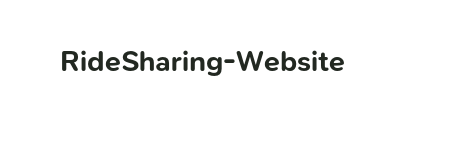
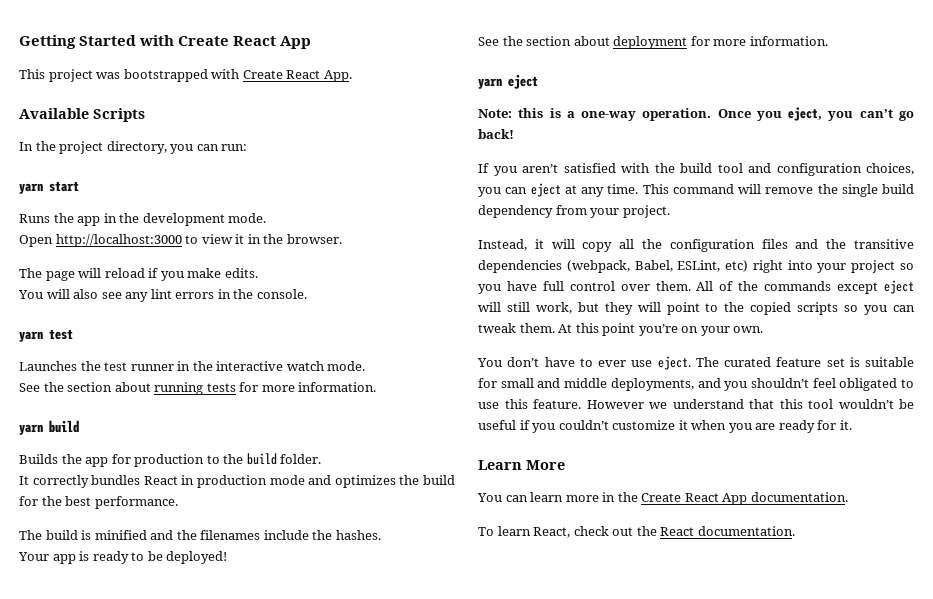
[60,50,345,76] RideSharing-Website -> [19,35,312,49] [19,69,352,82] [19,108,145,122] [19,141,248,154] [19,181,79,194] [19,213,267,226] [19,234,342,247] [19,268,258,281] [18,289,307,302] [19,329,73,342] [19,361,366,371] [19,382,377,395] [19,420,79,435] [19,453,322,467] [19,475,456,488] [19,496,178,509] [19,530,381,540] [18,551,228,564] [478,36,828,49] [478,74,538,89] [478,107,914,121] [478,129,514,139] [478,163,914,176] [478,183,914,197] [478,205,670,218] [478,239,914,252] [478,260,914,273] [478,280,914,294] [478,302,915,315] [478,323,764,336] [477,356,914,370] [478,378,914,391] [478,399,914,409] [478,420,852,433] [478,460,565,470] [477,492,848,505] [478,526,795,538] Getting Started with Create React App // This project was bootstrapped with Create React App. // Available Scripts // In the project directory, you can run: // yarn start // Runs the app in the development mode. // Open http://localhost:3000 to view it in the browser. // The page will reload if you make edits. // You will also see any lint errors in the console. // yarn test // Launches the test runner in the interactive watch mode. // See the section about running tests for more information. // yarn build // Builds the app for production to the build folder. // It correctly bundles React in production mode and optimizes the build for the best performance. // The build is minified and the filenames include the hashes. // Your app is ready to be deployed! // See the section about deployment for more information. // yarn eject // Note: this is a one-way operation. Once you eject, you can’t go back! // If you aren’t satisfied with the build tool and configuration choices, you can eject at any time. This command will remove the single build dependency from your project. // Instead, it will copy all the configuration files and the transitive dependencies (webpack, Babel, ESLint, etc) right into your project so you have full control over them. All of the commands except eject will still work, but they will point to the copied scripts so you can tweak them. At this point you’re on your own. // You don’t have to ever use eject. The curated feature set is suitable for small and middle deployments, and you shouldn’t feel obligated to use this feature. However we understand that this tool wouldn’t be useful if you couldn’t customize it when you are ready for it. // Learn More // You can learn more in the Create React App documentation. // To learn React, check out the React documentation.

